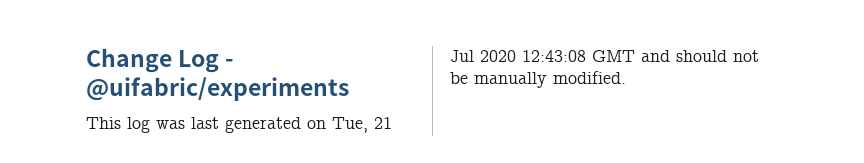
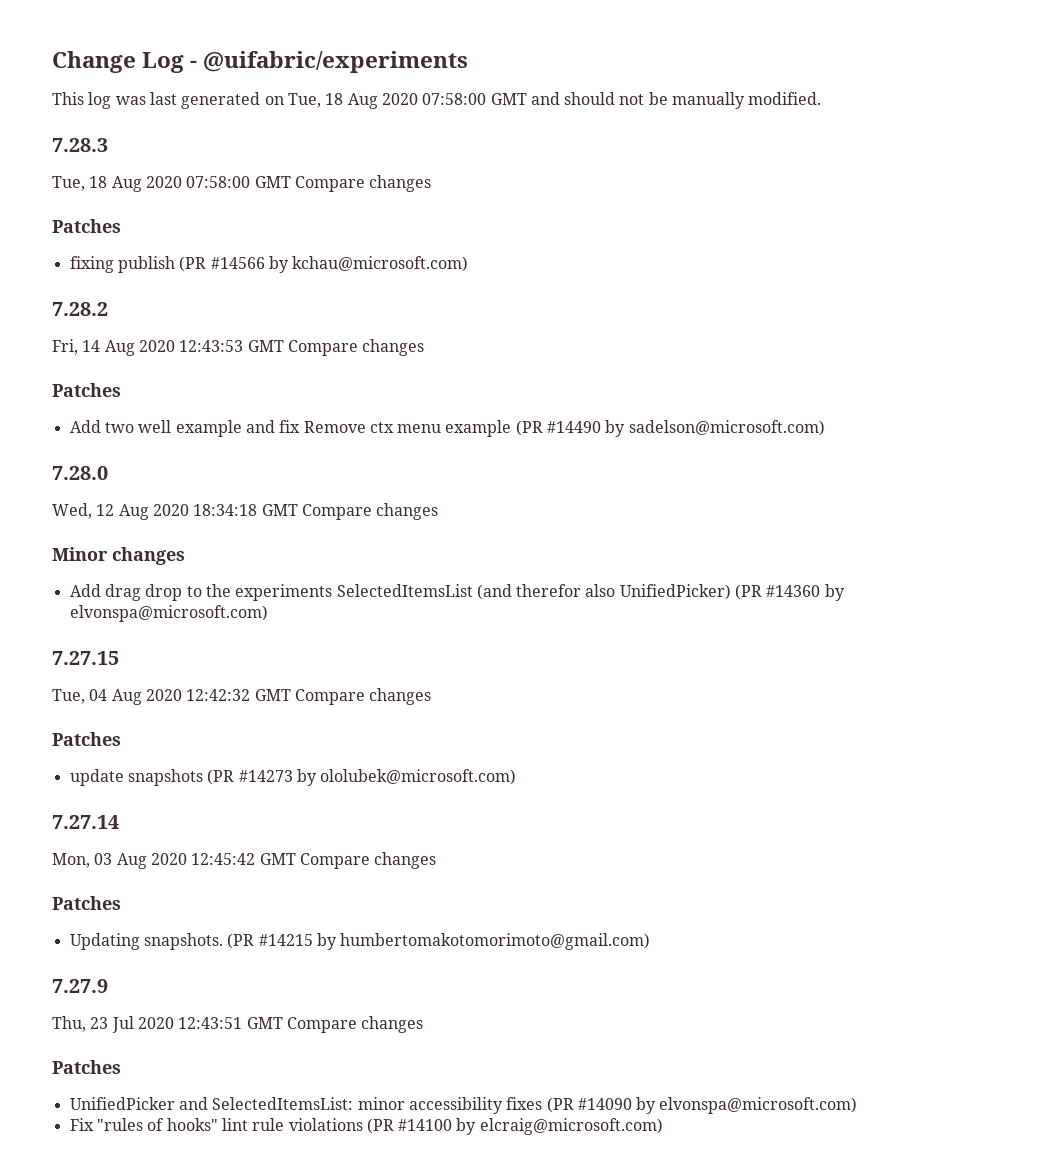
[374,117,392,129] [450,50,586,62] 21 Jul 2020 12:43:08 -> [325,93,487,109] 18 Aug 2020 07:58:00
(626, 77) none -> [52,138,108,152] [52,175,432,192] [52,219,121,233] [69,256,469,273] [52,302,108,316] [52,339,425,356] [52,383,121,397] [69,420,825,437] [52,466,108,480] [52,503,439,520] [52,547,185,565] [69,584,845,601] [69,605,268,622] [52,651,119,665] [52,688,432,705] [52,732,121,746] [69,769,517,786] [52,815,119,829] [52,852,437,869] [52,896,121,910] [69,933,651,950] [52,979,108,993] [52,1016,424,1033] [52,1060,121,1074] [69,1097,858,1114] [69,1118,663,1135] // 7.28.3 // Tue, 18 Aug 2020 07:58:00 GMT Compare changes // Patches // fixing publish (PR #14566 by kchau@microsoft.com) // 7.28.2 // Fri, 14 Aug 2020 12:43:53 GMT Compare changes // Patches // Add two well example and fix Remove ctx menu example (PR #14490 by sadelson@microsoft.com) // 7.28.0 // Wed, 12 Aug 2020 18:34:18 GMT Compare changes // Minor changes // Add drag drop to the experiments SelectedItemsList (and therefor also UnifiedPicker) (PR #14360 by elvonspa@microsoft.com) // 7.27.15 // Tue, 04 Aug 2020 12:42:32 GMT Compare changes // Patches // update snapshots (PR #14273 by ololubek@microsoft.com) // 7.27.14 // Mon, 03 Aug 2020 12:45:42 GMT Compare changes // Patches // Updating snapshots. (PR #14215 by humbertomakotomorimoto@gmail.com) // 7.27.9 // Thu, 23 Jul 2020 12:43:51 GMT Compare changes // Patches // UnifiedPicker and SelectedItemsList: minor accessibility fixes (PR #14090 by elvonspa@microsoft.com) // Fix "rules of hooks" lint rule violations (PR #14100 by elcraig@microsoft.com)

